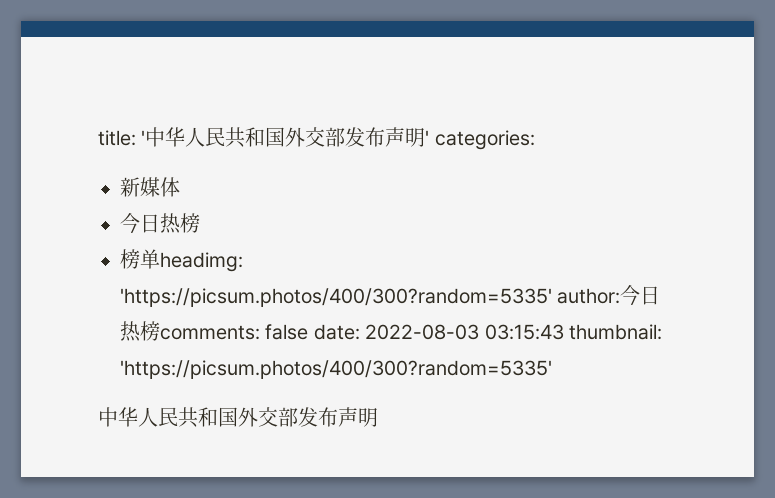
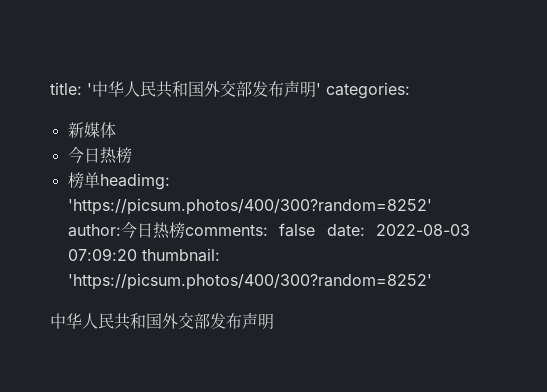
[120,288,552,307] 'https://picsum.photos/400/300?random=5335' -> [67,198,432,215] 'https://picsum.photos/400/300?random=8252'
[484,324,662,340] [120,360,552,379] 03:15:43 thumbnail: 'https://picsum.photos/400/300?random=5335' -> [67,248,220,262] [67,273,432,290] 07:09:20 thumbnail: 'https://picsum.photos/400/300?random=8252'

